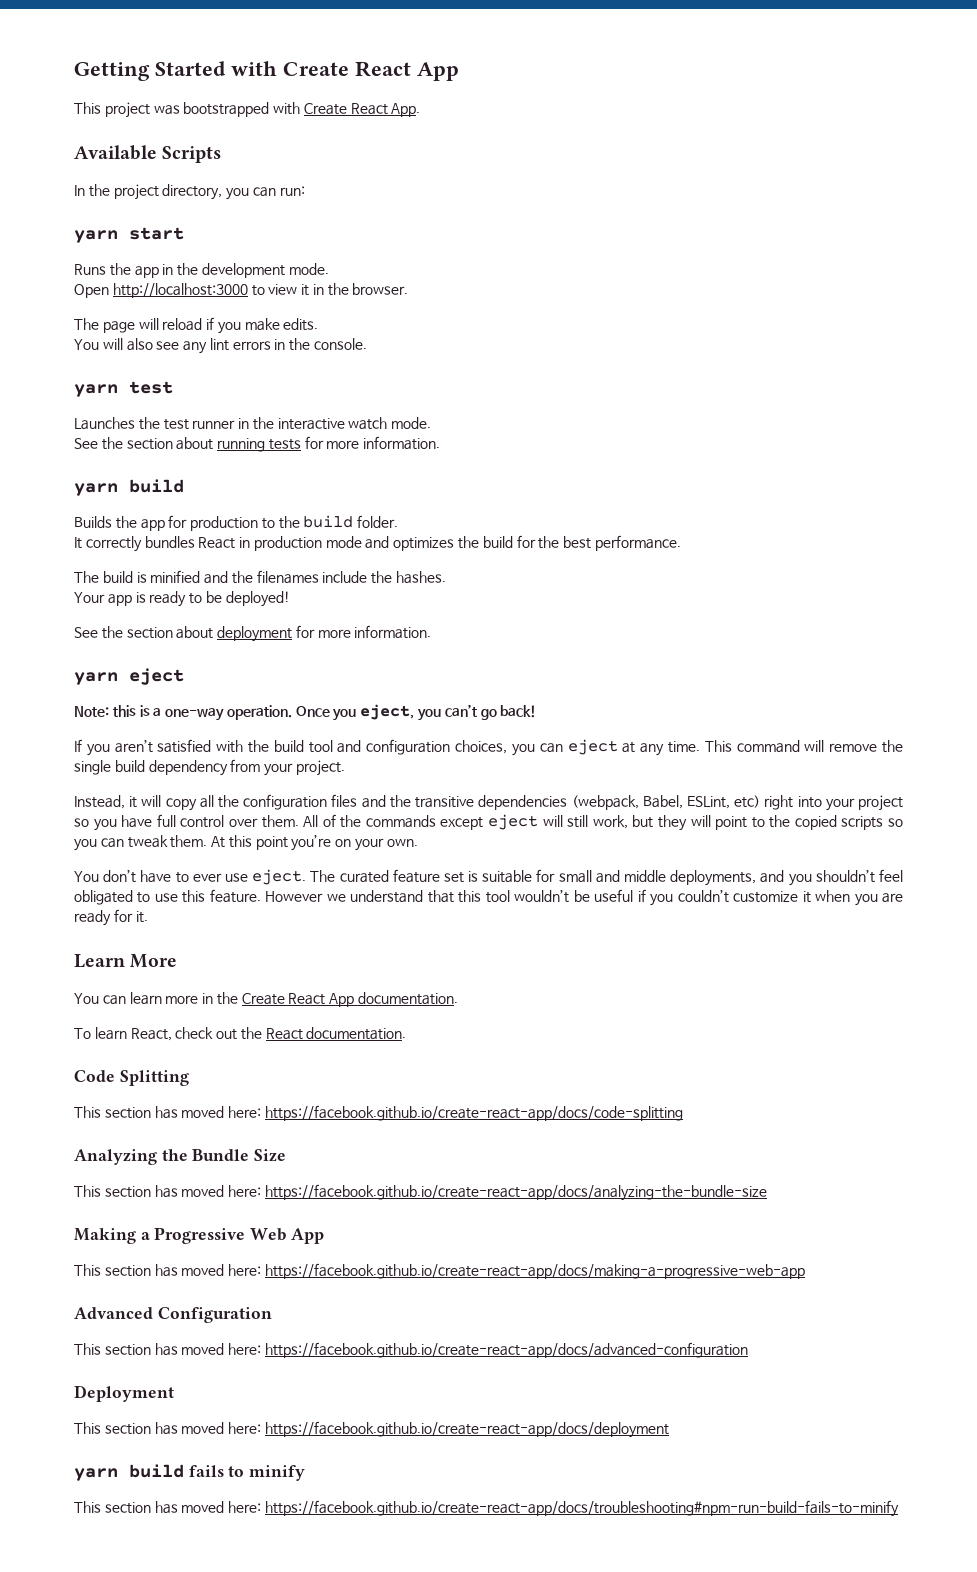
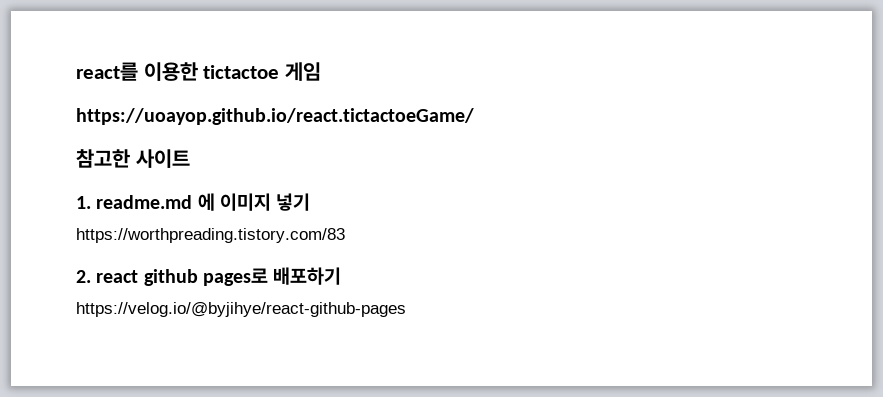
[74,61,459,81] [74,102,421,118] [74,145,222,163] [74,184,305,200] [74,227,184,243] [74,263,329,278] [74,283,409,298] [74,317,319,334] [74,338,368,354] [74,381,173,397] [74,417,432,430] [74,436,441,452] [74,479,184,496] [74,515,399,531] [74,535,681,552] [74,570,447,584] [74,591,290,607] [74,625,432,642] [74,668,184,685] [74,704,537,721] [74,739,904,756] [74,759,345,776] [74,794,904,811] [74,814,904,831] [74,834,418,851] [74,869,903,886] [74,889,904,906] [74,909,148,926] [74,954,178,968] [74,992,459,1007] [74,1027,407,1041] [74,1070,189,1086] [74,1105,683,1121] [74,1149,287,1165] [74,1184,767,1201] [74,1227,324,1244] [74,1263,805,1279] [74,1307,272,1323] [74,1342,748,1358] [74,1385,174,1402] [74,1421,669,1438] [74,1464,306,1481] [74,1500,899,1517] Getting Started with Create React App // This project was bootstrapped with Create React App. // Available Scripts // In the project directory, you can run: // yarn start // Runs the app in the development mode. // Open http://localhost:3000 to view it in the browser. // The page will reload if you make edits. // You will also see any lint errors in the console. // yarn test // Launches the test runner in the interactive watch mode. // See the section about running tests for more information. // yarn build // Builds the app for production to the build folder. // It correctly bundles React in production mode and optimizes the build for the best performance. // The build is minified and the filenames include the hashes. // Your app is ready to be deployed! // See the section about deployment for more information. // yarn eject // Note: this is a one-way operation. Once you eject, you can’t go back! // If you aren’t satisfied with the build tool and configuration choices, you can eject at any time. This command will remove the single build dependency from your project. // Instead, it will copy all the configuration files and the transitive dependencies (webpack, Babel, ESLint, etc) right into your project so you have full control over them. All of the commands except eject will still work, but they will point to the copied scripts so you can tweak them. At this point you’re on your own. // You don’t have to ever use eject. The curated feature set is suitable for small and middle deployments, and you shouldn’t feel obligated to use this feature. However we understand that this tool wouldn’t be useful if you couldn’t customize it when you are ready for it. // Learn More // You can learn more in the Create React App documentation. // To learn React, check out the React documentation. // Code Splitting // This section has moved here: https://facebook.github.io/create-react-app/docs/code-splitting // Analyzing the Bundle Size // This section has moved here: https://facebook.github.io/create-react-app/docs/analyzing-the-bundle-size // Making a Progressive Web App // This section has moved here: https://facebook.github.io/create-react-app/docs/making-a-progressive-web-app // Advanced Configuration // This section has moved here: https://facebook.github.io/create-react-app/docs/advanced-configuration // Deployment // This section has moved here: https://facebook.github.io/create-react-app/docs/deployment // yarn build fails to minify // This section has moved here: https://facebook.github.io/create-react-app/docs/troubleshooting#npm-run-build-fails-to-minify -> [76,62,322,81] [76,108,474,125] [76,149,190,168] [76,193,311,211] [76,228,345,243] [76,267,342,286] [76,302,406,317] react를 이용한 tictactoe 게임 // https://uoayop.github.io/react.tictactoeGame/ // 참고한 사이트 // 1. readme.md 에 이미지 넣기 // https://worthpreading.tistory.com/83 // 2. react github pages로 배포하기 // https://velog.io/@byjihye/react-github-pages

